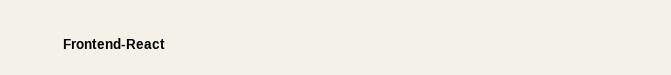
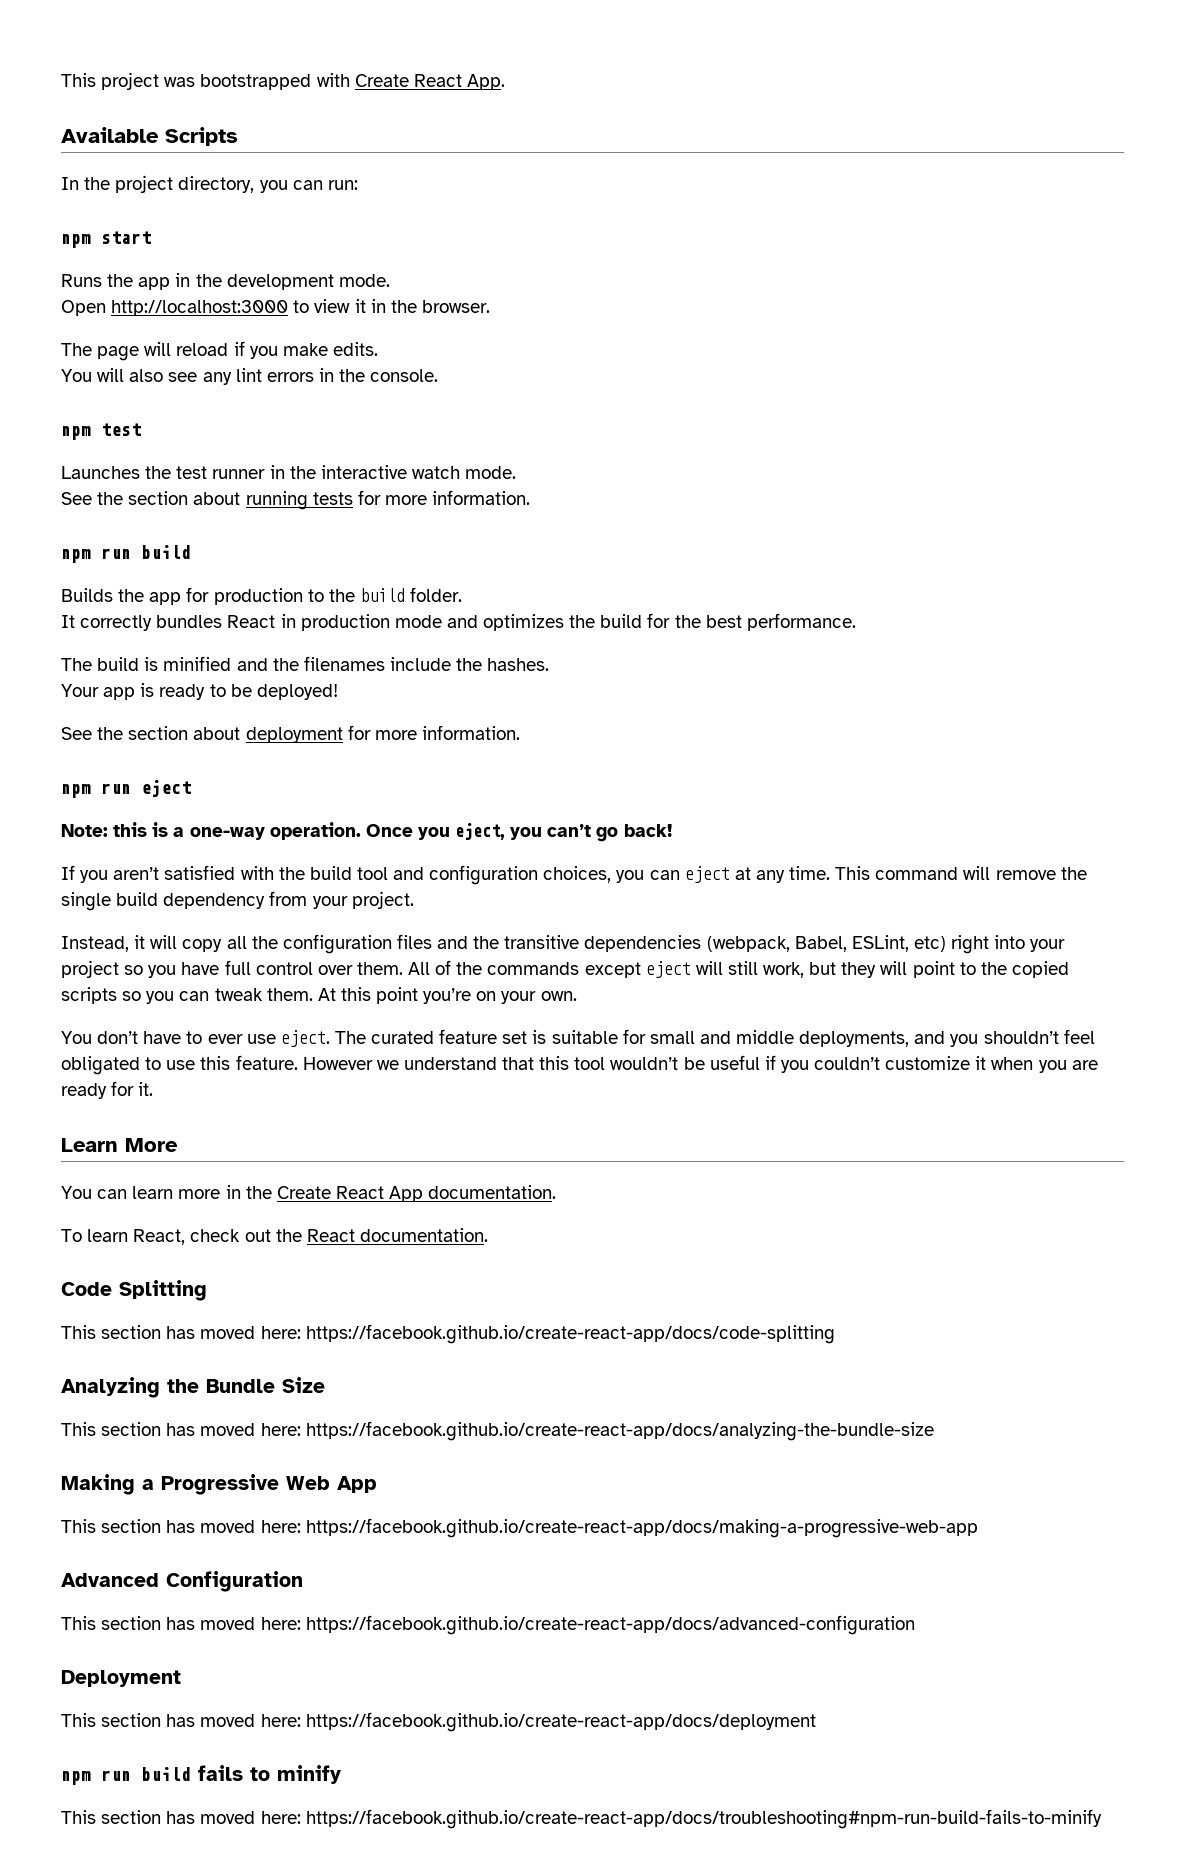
[63,38,165,49] Frontend-React -> [61,72,505,90] [61,127,238,146] [61,175,358,193] [61,231,151,248] [61,273,390,290] [61,299,490,316] [61,341,378,361] [61,368,439,385] [61,423,141,440] [61,465,517,479] [61,490,531,510] [61,545,191,563] [61,587,463,605] [61,613,856,631] [61,656,550,671] [61,683,338,700] [61,725,520,743] [61,780,191,798] [61,822,672,842] [61,865,1087,885] [61,891,414,911] [61,934,1066,954] [61,960,1069,978] [61,987,577,1004] [61,1029,1095,1047] [61,1055,1098,1075] [61,1081,154,1099] [61,1138,178,1152] [61,1185,557,1202] [61,1228,488,1245] [61,1280,207,1301] [61,1324,835,1344] [61,1377,325,1398] [61,1421,934,1441] [61,1474,377,1495] [61,1518,978,1538] [61,1571,303,1592] [61,1615,915,1635] [61,1670,181,1687] [61,1712,816,1732] [61,1765,341,1785] [61,1809,1102,1829] This project was bootstrapped with Create React App. // Available Scripts // In the project directory, you can run: // npm start // Runs the app in the development mode. // Open http://localhost:3000 to view it in the browser. // The page will reload if you make edits. // You will also see any lint errors in the console. // npm test // Launches the test runner in the interactive watch mode. // See the section about running tests for more information. // npm run build // Builds the app for production to the build folder. // It correctly bundles React in production mode and optimizes the build for the best performance. // The build is minified and the filenames include the hashes. // Your app is ready to be deployed! // See the section about deployment for more information. // npm run eject // Note: this is a one-way operation. Once you eject, you can’t go back! // If you aren’t satisfied with the build tool and configuration choices, you can eject at any time. This command will remove the single build dependency from your project. // Instead, it will copy all the configuration files and the transitive dependencies (webpack, Babel, ESLint, etc) right into your project so you have full control over them. All of the commands except eject will still work, but they will point to the copied scripts so you can tweak them. At this point you’re on your own. // You don’t have to ever use eject. The curated feature set is suitable for small and middle deployments, and you shouldn’t feel obligated to use this feature. However we understand that this tool wouldn’t be useful if you couldn’t customize it when you are ready for it. // Learn More // You can learn more in the Create React App documentation. // To learn React, check out the React documentation. // Code Splitting // This section has moved here: https://facebook.github.io/create-react-app/docs/code-splitting // Analyzing the Bundle Size // This section has moved here: https://facebook.github.io/create-react-app/docs/analyzing-the-bundle-size // Making a Progressive Web App // This section has moved here: https://facebook.github.io/create-react-app/docs/making-a-progressive-web-app // Advanced Configuration // This section has moved here: https://facebook.github.io/create-react-app/docs/advanced-configuration // Deployment // This section has moved here: https://facebook.github.io/create-react-app/docs/deployment // npm run build fails to minify // This section has moved here: https://facebook.github.io/create-react-app/docs/troubleshooting#npm-run-build-fails-to-minify

